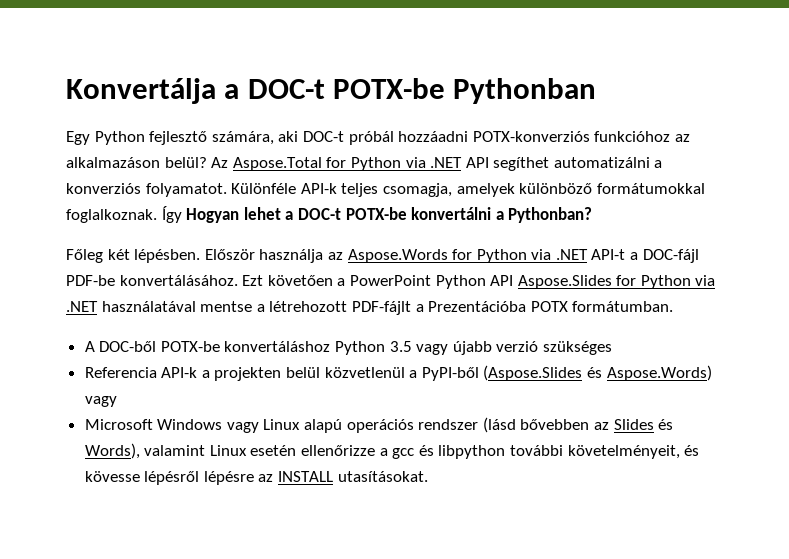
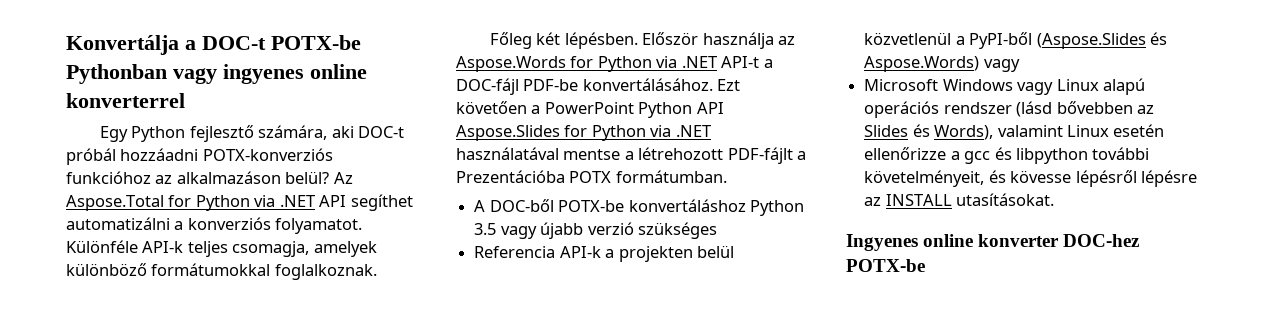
(597, 91) none -> [173,64,367,84] [66,93,185,108] vagy ingyenes online konverterrel
[161,206,593,223] Így Hogyan lehet a DOC-t POTX-be konvertálni a Pythonban? -> (377, 272) none
(428, 476) none -> [846,234,1141,251] [846,259,925,272] // Ingyenes online konverter DOC-hez POTX-be

